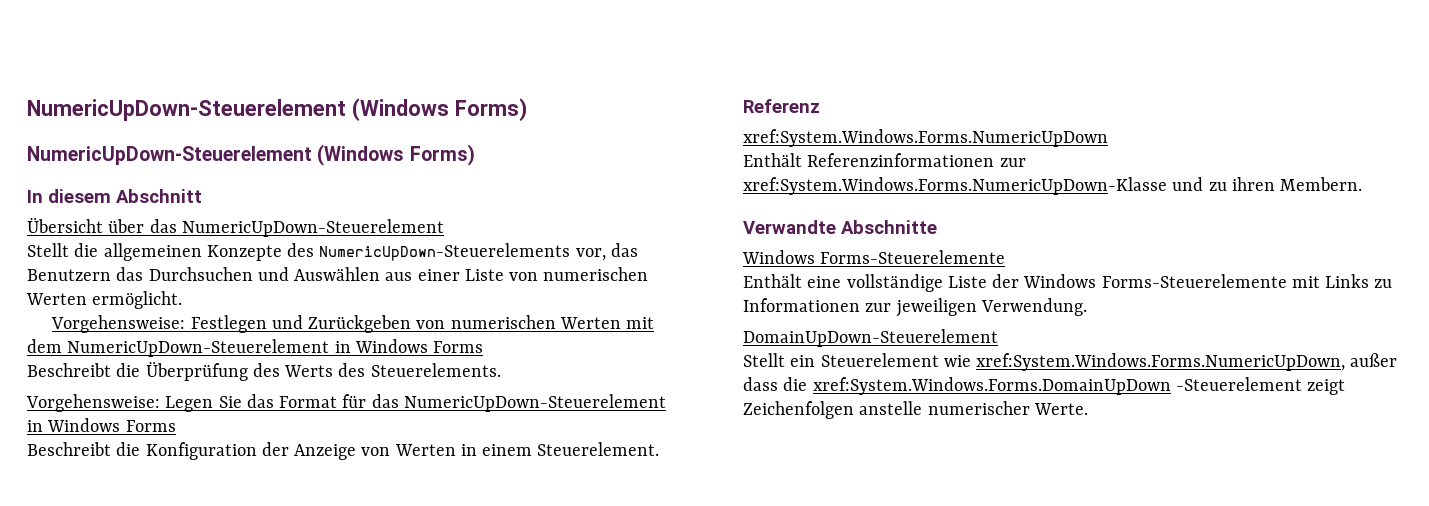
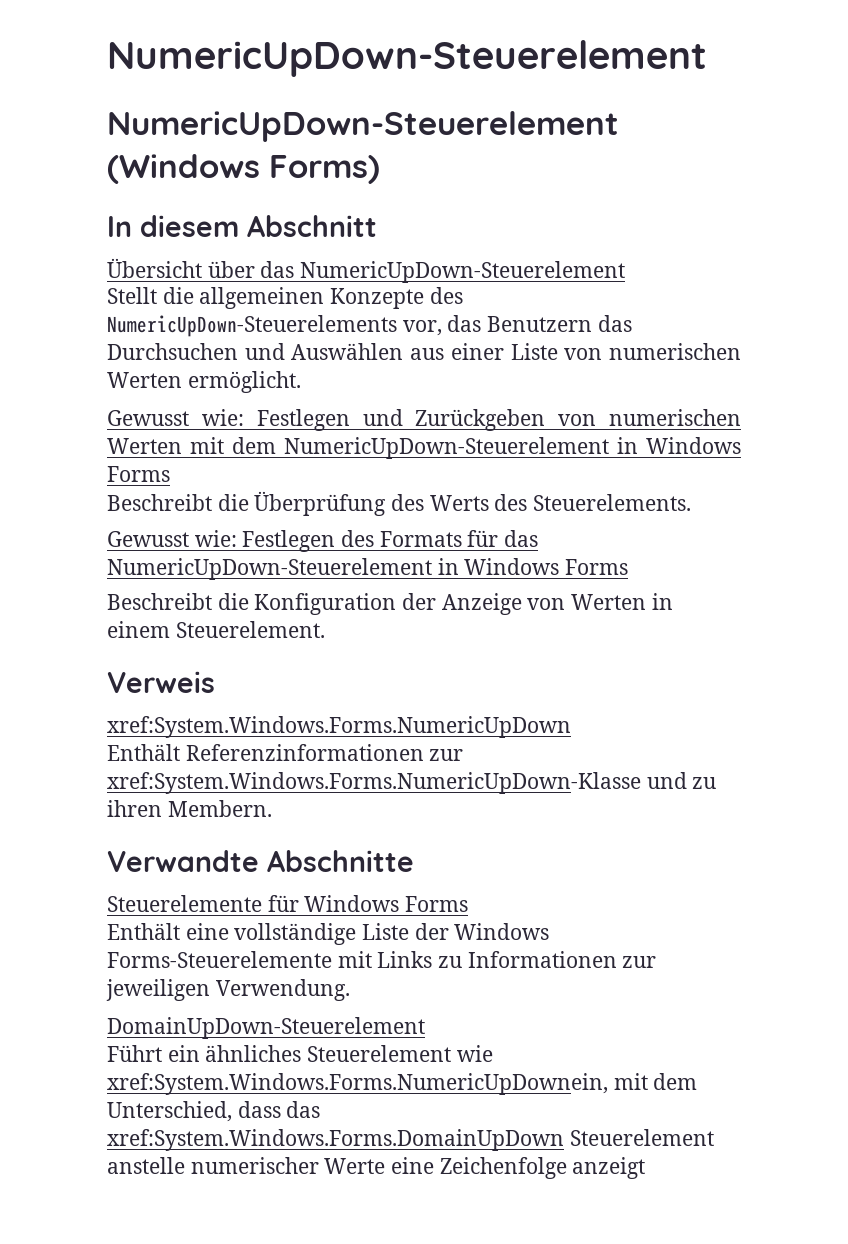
[27,98,527,121] NumericUpDown-Steuerelement (Windows Forms) -> [107,40,707,77] NumericUpDown-Steuerelement
[51,315,186,333] Vorgehensweise: -> [107,409,244,426] Gewusst wie:
[26,394,338,412] Vorgehensweise: Legen Sie das Format -> [107,530,462,552] Gewusst wie: Festlegen des Formats
[743,99,820,113] Referenz -> [107,671,215,693] Verweis
[742,250,1006,264] Windows Forms-Steuerelemente -> [107,895,469,912] Steuerelemente für Windows Forms
[743,353,1398,371] [743,377,1346,395] [743,401,1088,419] Stellt ein Steuerelement wie xref:System.Windows.Forms.NumericUpDown, außer dass die xref:System.Windows.Forms.DomainUpDown -Steuerelement zeigt Zeichenfolgen anstelle numerischer Werte. -> [107,1045,493,1062] [107,1073,698,1095] [107,1101,321,1122] [107,1129,714,1151] [107,1157,646,1179] Führt ein ähnliches Steuerelement wie xref:System.Windows.Forms.NumericUpDownein, mit dem Unterschied, dass das xref:System.Windows.Forms.DomainUpDown Steuerelement anstelle numerischer Werte eine Zeichenfolge anzeigt

